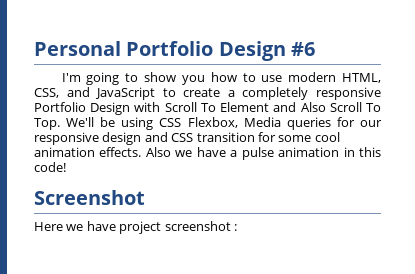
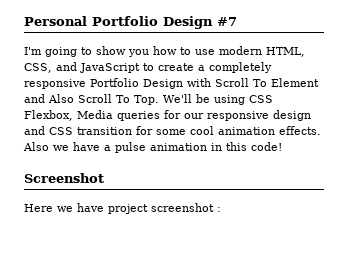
[290,42,315,56] #6 -> [217,17,237,26] #7

